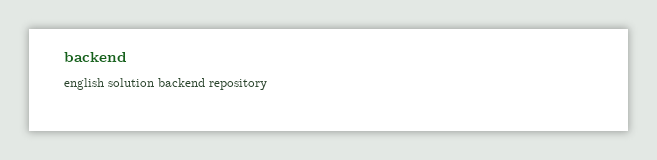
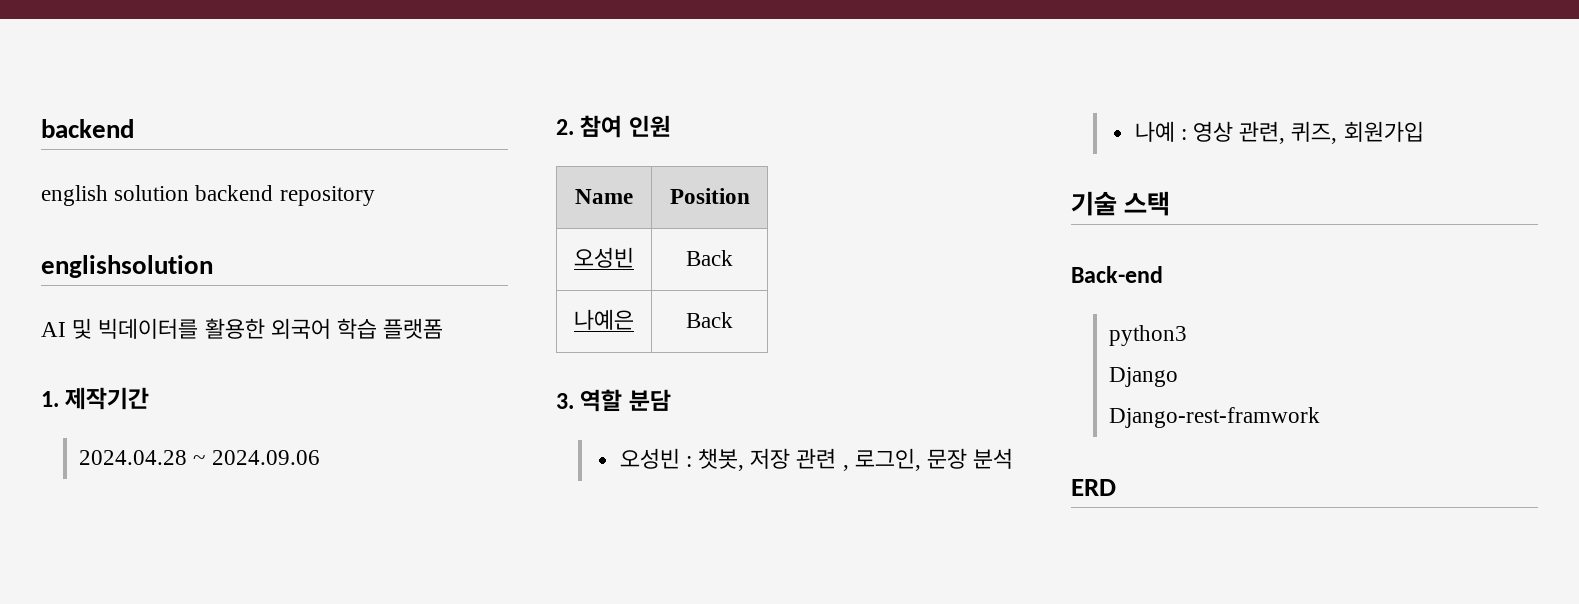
(267, 84) none -> [41,255,213,278] [41,318,444,339] [41,387,150,410] [79,450,320,465] [556,115,671,138] [575,189,633,204] [669,188,750,204] [574,247,634,268] [686,250,733,266] [574,309,634,330] [686,312,733,328] [556,389,671,412] [619,448,1014,471] [1134,121,1424,144] [1071,191,1171,216] [1071,266,1163,283] [1109,325,1188,346] [1109,367,1179,387] [1109,407,1321,428] [1071,479,1116,496] // englishsolution // AI 및 빅데이터를 활용한 외국어 학습 플랫폼 // 1. 제작기간 // 2024.04.28 ~ 2024.09.06 // 2. 참여 인원 // Name | Position // 오성빈 | Back // 나예은 | Back // 3. 역할 분담 // 오성빈 : 챗봇, 저장 관련 , 로그인, 문장 분석 // 나예 : 영상 관련, 퀴즈, 회원가입 // 기술 스택 // Back-end // python3 // Django // Django-rest-framwork // ERD

